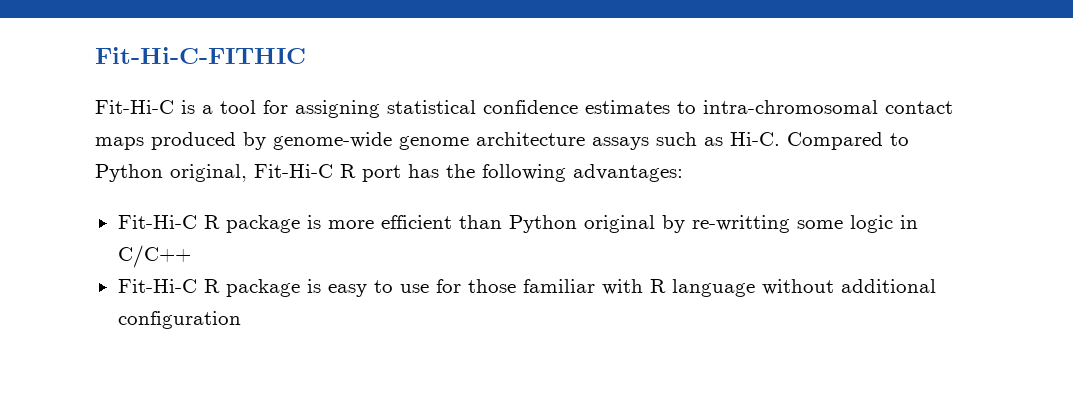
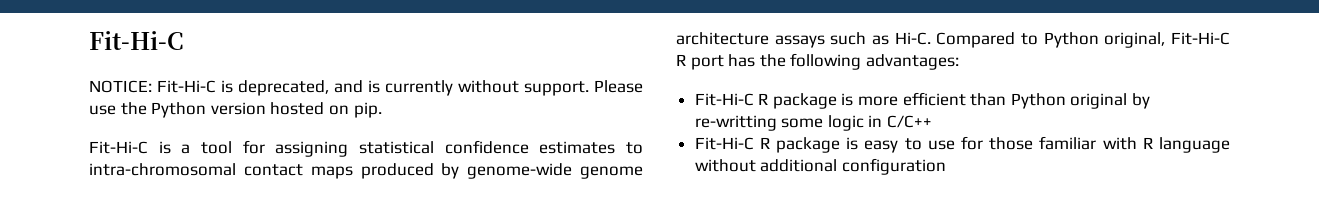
[95,47,306,64] Fit-Hi-C-FITHIC -> [89,31,184,50] [89,80,643,96] [89,102,382,118] Fit-Hi-C // NOTICE: Fit-Hi-C is deprecated, and is currently without support. Please use the Python version hosted on pip.

